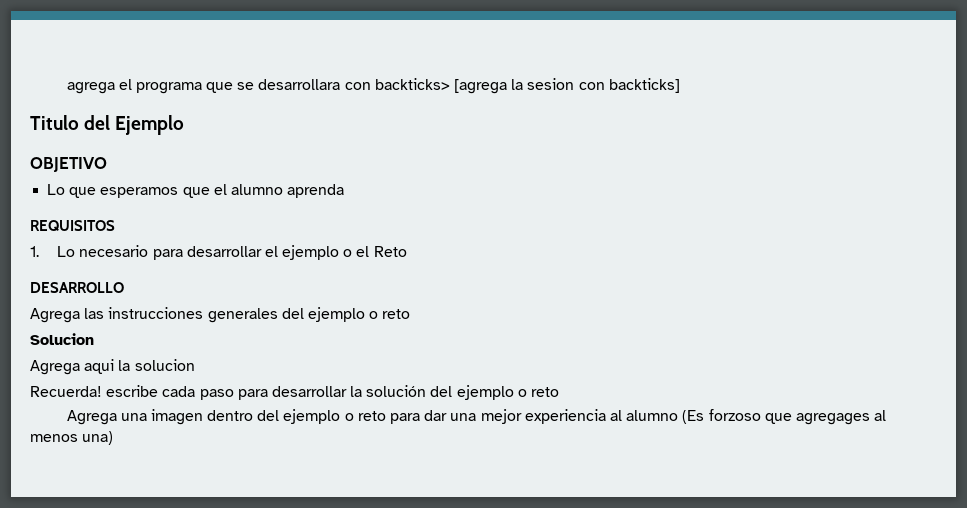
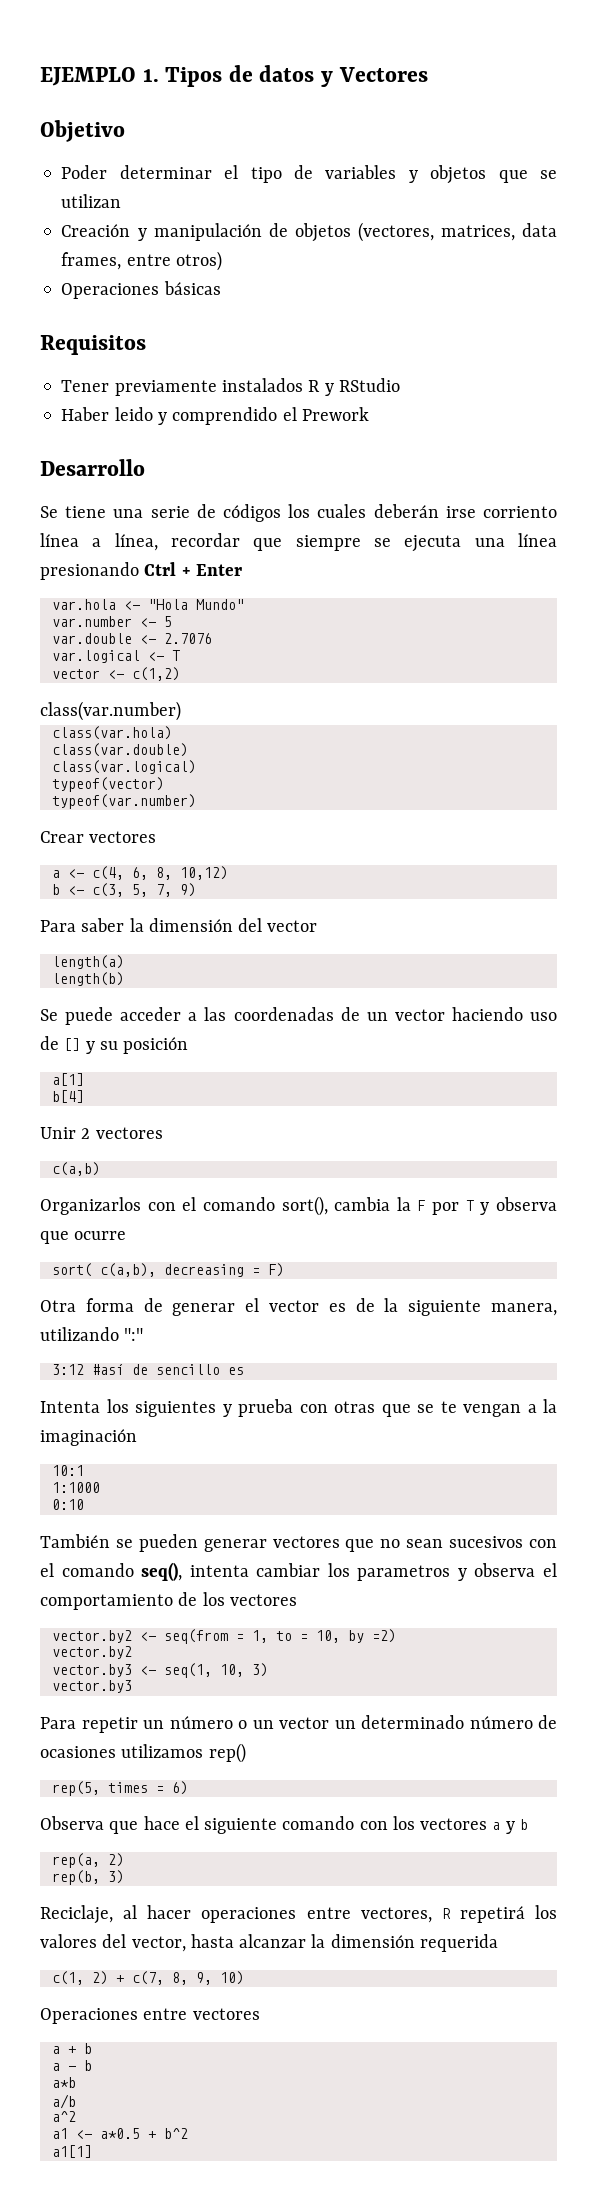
[66,78,680,94] [30,115,185,135] [30,157,107,172] [47,184,345,198] [30,220,115,231] [30,245,407,260] [30,282,124,293] [30,307,411,323] [30,333,94,345] [30,359,195,375] [30,385,560,400] [66,409,887,425] [30,431,114,445] agrega el programa que se desarrollara con backticks> [agrega la sesion con backticks] // Titulo del Ejemplo // OBJETIVO // Lo que esperamos que el alumno aprenda // REQUISITOS // 1. Lo necesario para desarrollar el ejemplo o el Reto // DESARROLLO // Agrega las instrucciones generales del ejemplo o reto // Solucion // Agrega aqui la solucion // Recuerda! escribe cada paso para desarrollar la solución del ejemplo o reto // Agrega una imagen dentro del ejemplo o reto para dar una mejor experiencia al alumno (Es forzoso que agregages al menos una) -> [40,65,428,87] [40,120,125,142] [61,165,557,184] [61,194,122,208] [61,222,557,242] [61,251,222,271] [61,281,221,299] [40,335,146,355] [61,378,400,396] [61,407,369,425] [40,459,145,476] [40,504,557,522] [40,533,557,552] [40,562,242,580] [51,599,244,610] [51,616,172,627] [51,633,212,644] [51,650,180,663] [51,667,180,681] [40,701,181,721] [51,726,172,740] [51,743,188,757] [51,760,196,774] [51,777,164,792] [51,794,196,809] [40,831,157,843] [51,866,228,880] [51,883,196,897] [40,918,318,932] [51,955,124,969] [51,972,124,986] [40,1007,558,1025] [40,1036,189,1054] [51,1073,84,1086] [51,1090,84,1103] [40,1127,163,1139] [51,1162,100,1176] [40,1196,557,1216] [40,1231,127,1244] [51,1263,284,1277] [40,1298,557,1316] [40,1327,144,1341] [51,1364,244,1375] [40,1399,557,1417] [40,1429,137,1446] [51,1465,84,1476] [51,1482,100,1493] [51,1499,84,1510] [40,1534,558,1552] [40,1562,557,1581] [40,1592,297,1610] [51,1629,396,1644] [51,1646,132,1659] [51,1663,268,1678] [51,1680,132,1693] [40,1715,557,1733] [40,1743,246,1763] [51,1781,188,1796] [40,1816,528,1834] [51,1853,124,1868] [51,1870,124,1885] [40,1905,557,1924] [40,1934,498,1952] [51,1971,244,1985] [40,2008,260,2024] [51,2043,92,2054] [51,2060,92,2071] [51,2077,76,2088] [51,2094,76,2109] [51,2111,76,2122] [51,2128,188,2139] [51,2145,92,2158] EJEMPLO 1. Tipos de datos y Vectores // Objetivo // Poder determinar el tipo de variables y objetos que se utilizan // Creación y manipulación de objetos (vectores, matrices, data frames, entre otros) // Operaciones básicas // Requisitos // Tener previamente instalados R y RStudio // Haber leido y comprendido el Prework // Desarrollo // Se tiene una serie de códigos los cuales deberán irse corriento línea a línea, recordar que siempre se ejecuta una línea presionando Ctrl + Enter // var.hola <- "Hola Mundo" // var.number <- 5 // var.double <- 2.7076 // var.logical <- T // vector <- c(1,2) // class(var.number) // class(var.hola) // class(var.double) // class(var.logical) // typeof(vector) // typeof(var.number) // Crear vectores // a <- c(4, 6, 8, 10,12) // b <- c(3, 5, 7, 9) // Para saber la dimensión del vector // length(a) // length(b) // Se puede acceder a las coordenadas de un vector haciendo uso de [] y su posición // a[1] // b[4] // Unir 2 vectores // c(a,b) // Organizarlos con el comando sort(), cambia la F por T y observa que ocurre // sort( c(a,b), decreasing = F) // Otra forma de generar el vector es de la siguiente manera, utilizando ":" // 3:12 #así de sencillo es // Intenta los siguientes y prueba con otras que se te vengan a la imaginación // 10:1 // 1:1000 // 0:10 // También se pueden generar vectores que no sean sucesivos con el comando seq(), intenta cambiar los parametros y observa el comportamiento de los vectores // vector.by2 <- seq(from = 1, to = 10, by =2) // vector.by2 // vector.by3 <- seq(1, 10, 3) // vector.by3 // Para repetir un número o un vector un determinado número de ocasiones utilizamos rep() // rep(5, times = 6) // Observa que hace el siguiente comando con los vectores a y b // rep(a, 2) // rep(b, 3) // Reciclaje, al hacer operaciones entre vectores, R repetirá los valores del vector, hasta alcanzar la dimensión requerida // c(1, 2) + c(7, 8, 9, 10) // Operaciones entre vectores // a + b // a - b // a*b // a/b // a^2 // a1 <- a*0.5 + b^2 // a1[1]

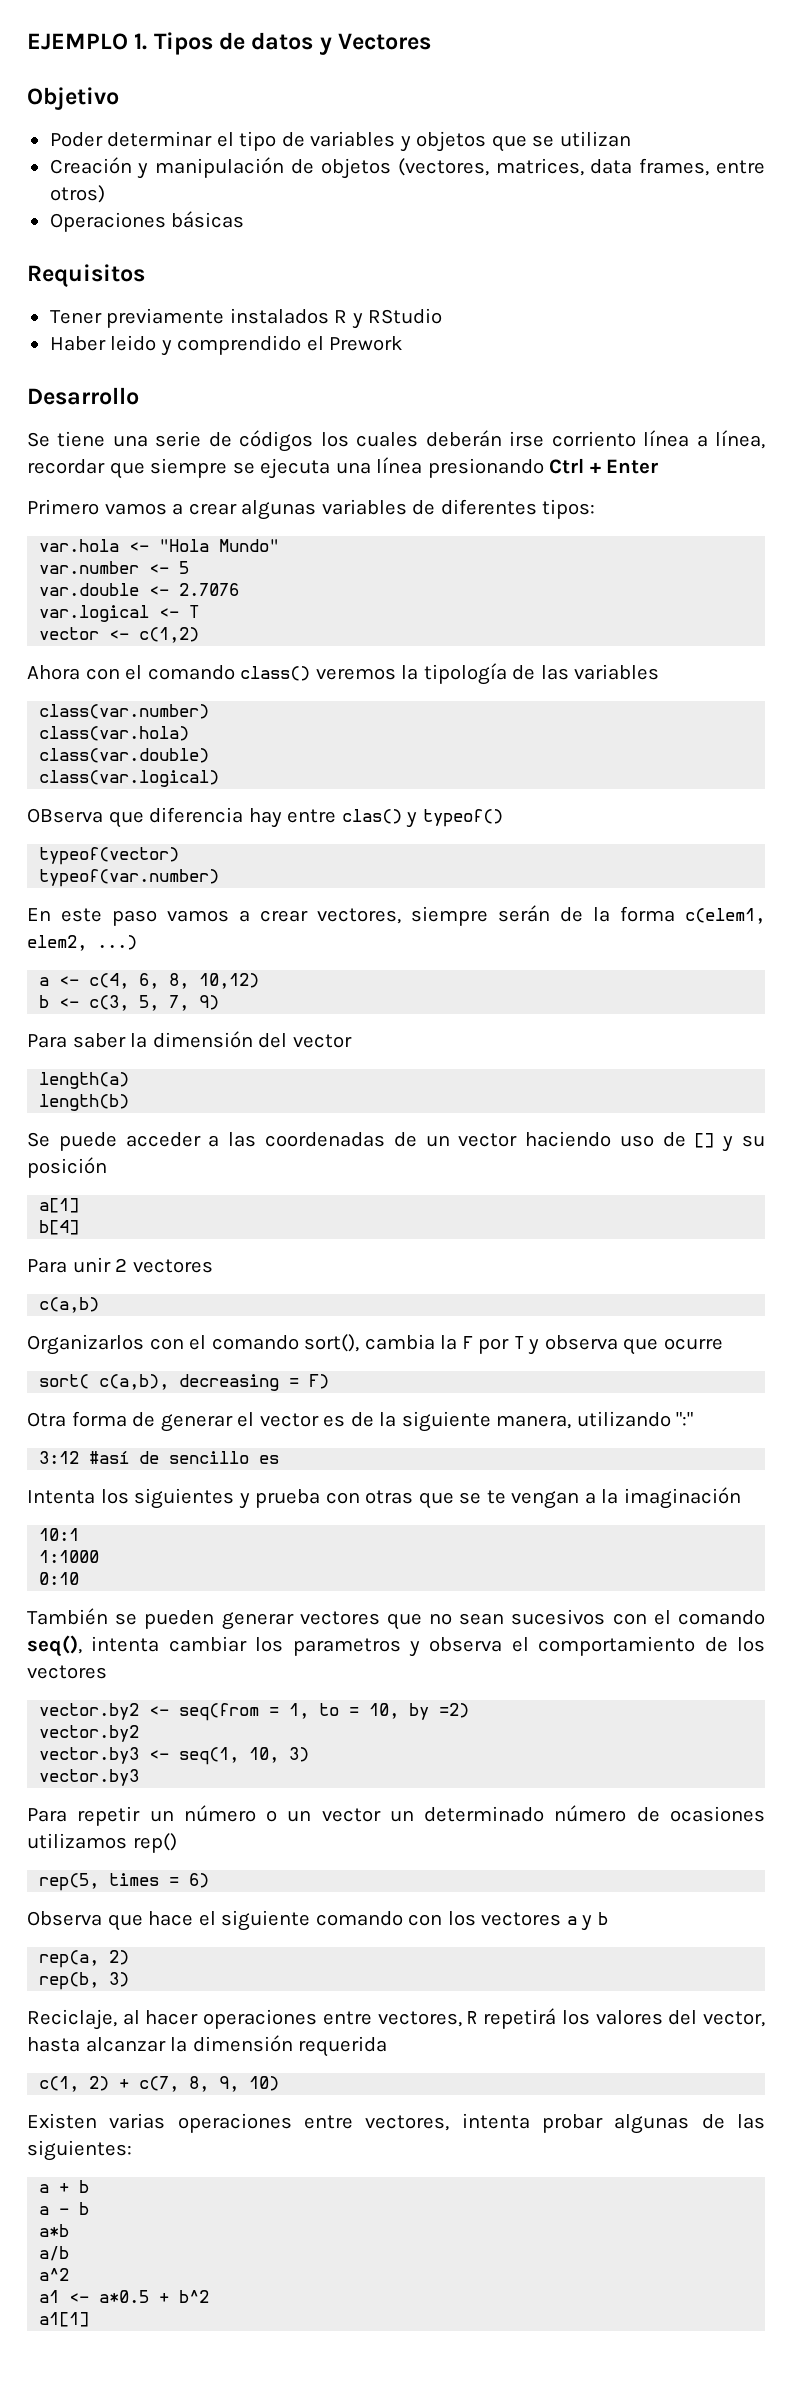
(242, 570) none -> [27,499,596,520] // Primero vamos a crear algunas variables de diferentes tipos:
[40,701,181,721] [51,726,172,740] [51,743,188,757] [51,760,196,774] [51,777,164,792] [51,794,196,809] [40,831,157,843] class(var.number) // class(var.hola) // class(var.double) // class(var.logical) // typeof(vector) // typeof(var.number) // Crear vectores -> [27,663,660,685] [39,704,210,719] [39,726,190,741] [39,748,210,763] [39,770,220,787] [27,807,503,828] [39,847,180,865] [39,869,220,887] [27,905,765,926] [27,935,137,951] Ahora con el comando class() veremos la tipología de las variables // class(var.number) // class(var.hola) // class(var.double) // class(var.logical) // OBserva que diferencia hay entre clas() y typeof() // typeof(vector) // typeof(var.number) // En este paso vamos a crear vectores, siempre serán de la forma c(elem1, elem2, ...)
[40,1127,76,1139] Unir -> [27,1257,111,1273] Para unir
[40,2008,260,2024] Operaciones entre vectores -> [27,2113,766,2134] [27,2140,132,2161] Existen varias operaciones entre vectores, intenta probar algunas de las siguientes:

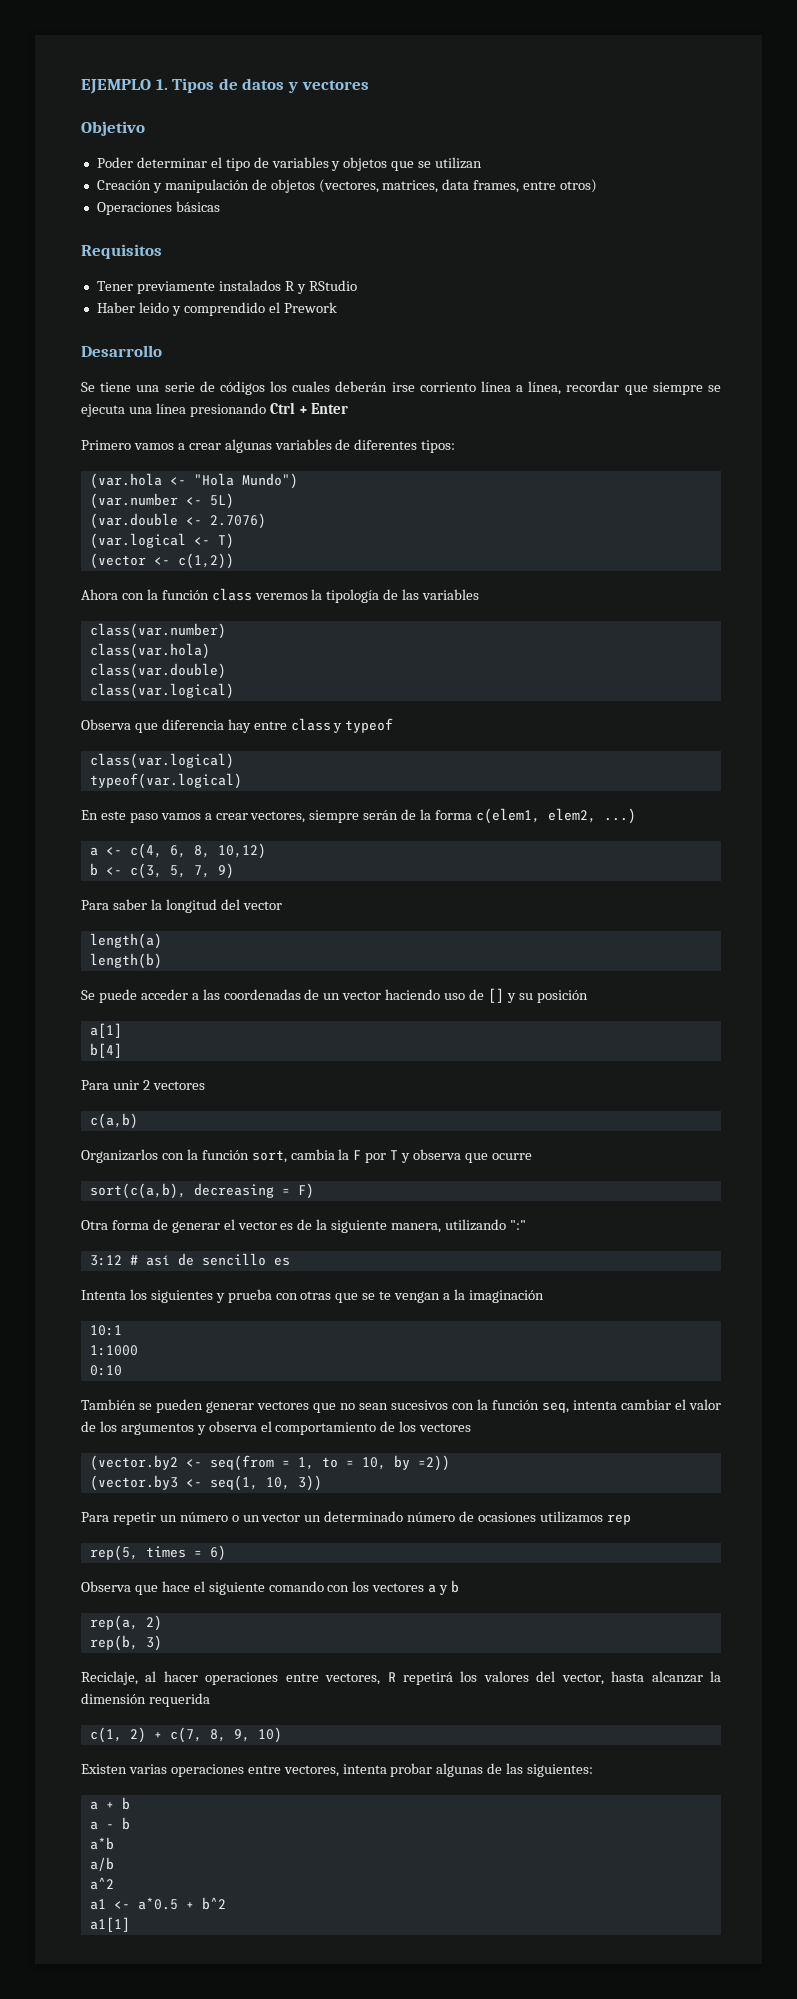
[338,33,432,50] Vectores -> [301,80,369,90] vectores
[39,539,120,552] var.hola -> [89,473,162,489] (var.hola
[219,539,280,552] [39,561,190,574] [39,583,240,596] [39,605,200,622] [39,627,200,643] Mundo" // var.number <- 5 // var.double <- 2.7076 // var.logical <- T // vector <- c(1,2) -> [241,473,298,489] [89,493,234,509] [89,513,266,529] [89,533,234,549] [89,553,234,569] Mundo") // (var.number <- 5L) // (var.double <- 2.7076) // (var.logical <- T) // (vector <- c(1,2))
[125,665,311,681] el comando class() -> [146,588,252,601] la función class
[27,808,103,823] OBserva -> [81,719,131,730] Observa
[341,809,503,828] [39,847,180,865] [39,869,220,887] clas() y typeof() // typeof(vector) // typeof(var.number) -> [290,718,394,733] [89,753,234,769] [89,773,242,789] class y typeof // class(var.logical) // typeof(var.logical)
[152,1031,253,1048] dimensión -> [165,899,217,913] longitud
[189,1334,360,1352] el comando sort(), -> [186,1149,287,1163] la función sort,
[39,1374,170,1390] sort( c(a,b), -> [89,1183,186,1199] sort(c(a,b),
[89,1451,130,1464] #así -> [129,1255,170,1266] # así
[653,1610,765,1625] [27,1635,401,1657] el comando seq(), intenta cambiar los parametros -> [477,1399,721,1413] [81,1421,194,1435] la función seq, intenta cambiar el valor de los argumentos
[39,1703,140,1720] vector.by2 -> [89,1455,178,1471] (vector.by2
[439,1703,470,1718] [39,1725,140,1742] [39,1747,140,1764] =2) // vector.by2 // vector.by3 -> [417,1455,450,1471] [89,1475,178,1491] =2)) // (vector.by3
[289,1747,310,1762] [39,1769,140,1786] 3) // vector.by3 -> [297,1475,322,1491] 3))
[132,1833,177,1853] rep() -> [606,1514,631,1525] rep

